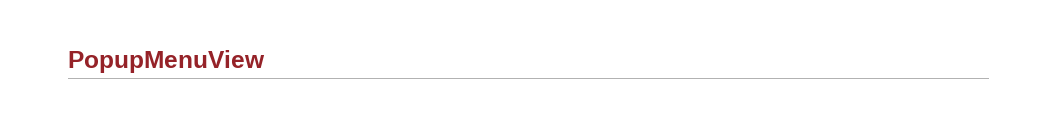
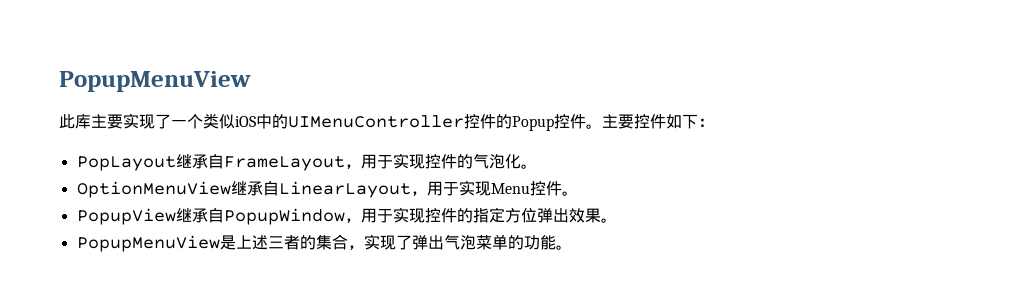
[68,50,265,73] PopupMenuView -> [59,71,251,92] [59,113,714,131] [76,153,537,171] [76,180,578,198] [76,207,617,225] [76,234,572,252] PopupMenuView // 此库主要实现了一个类似iOS中的UIMenuController控件的Popup控件。主要控件如下： // PopLayout继承自FrameLayout，用于实现控件的气泡化。 // OptionMenuView继承自LinearLayout，用于实现Menu控件。 // PopupView继承自PopupWindow，用于实现控件的指定方位弹出效果。 // PopupMenuView是上述三者的集合，实现了弹出气泡菜单的功能。

